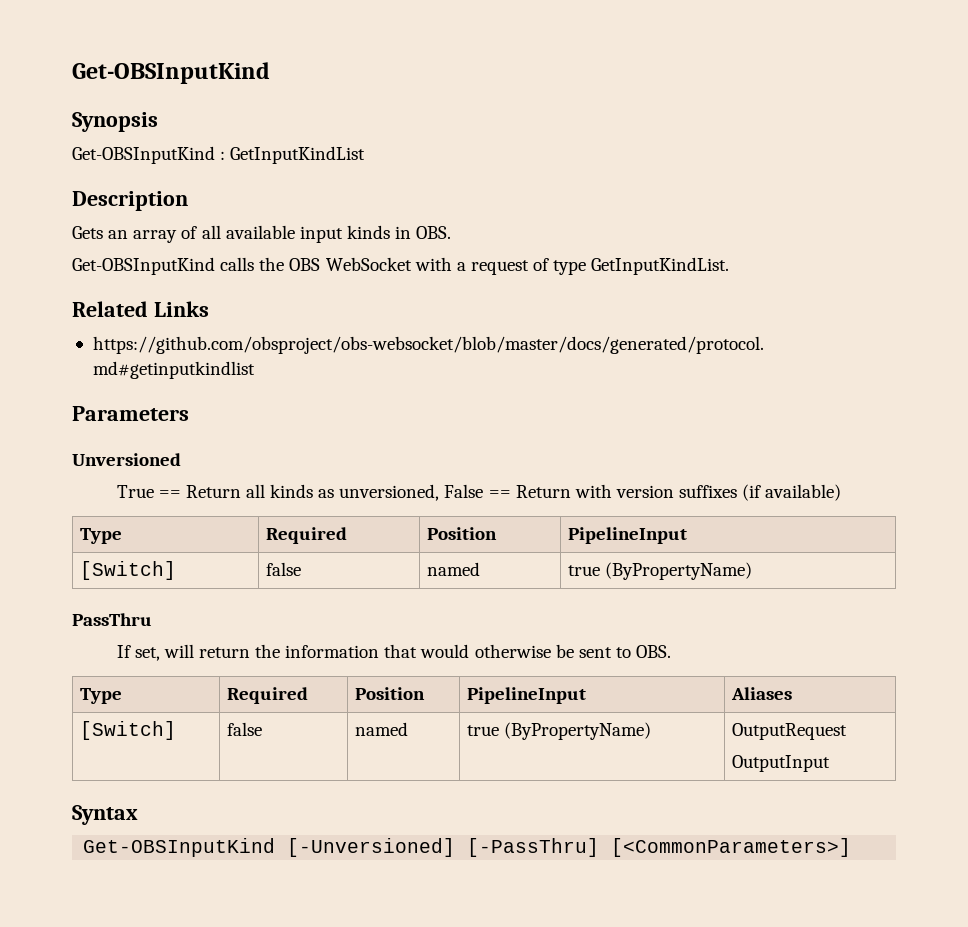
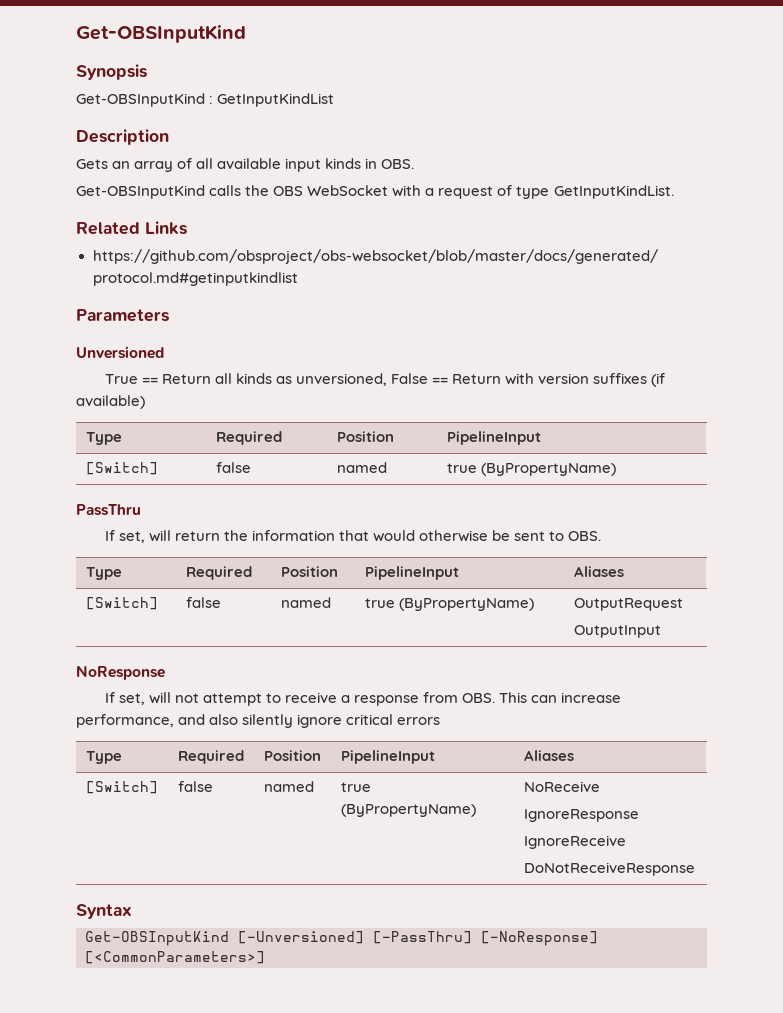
(830, 763) none -> [76,666,165,680] [104,692,622,706] [76,714,441,728] [85,751,122,764] [177,750,244,764] [263,750,321,761] [340,750,435,764] [523,750,574,761] [85,781,158,794] [177,781,213,792] [263,781,314,792] [340,782,371,792] [340,804,476,817] [523,781,600,792] [523,809,639,822] [523,835,626,849] [523,862,695,876] // NoResponse // If set, will not attempt to receive a response from OBS. This can increase performance, and also silently ignore critical errors // Type | Required | Position | PipelineInput | Aliases // [Switch] | false | named | true (ByPropertyName) | NoReceive // IgnoreResponse // IgnoreReceive // DoNotReceiveResponse
(600, 847) none -> [481,931,598,946] [-NoResponse]

